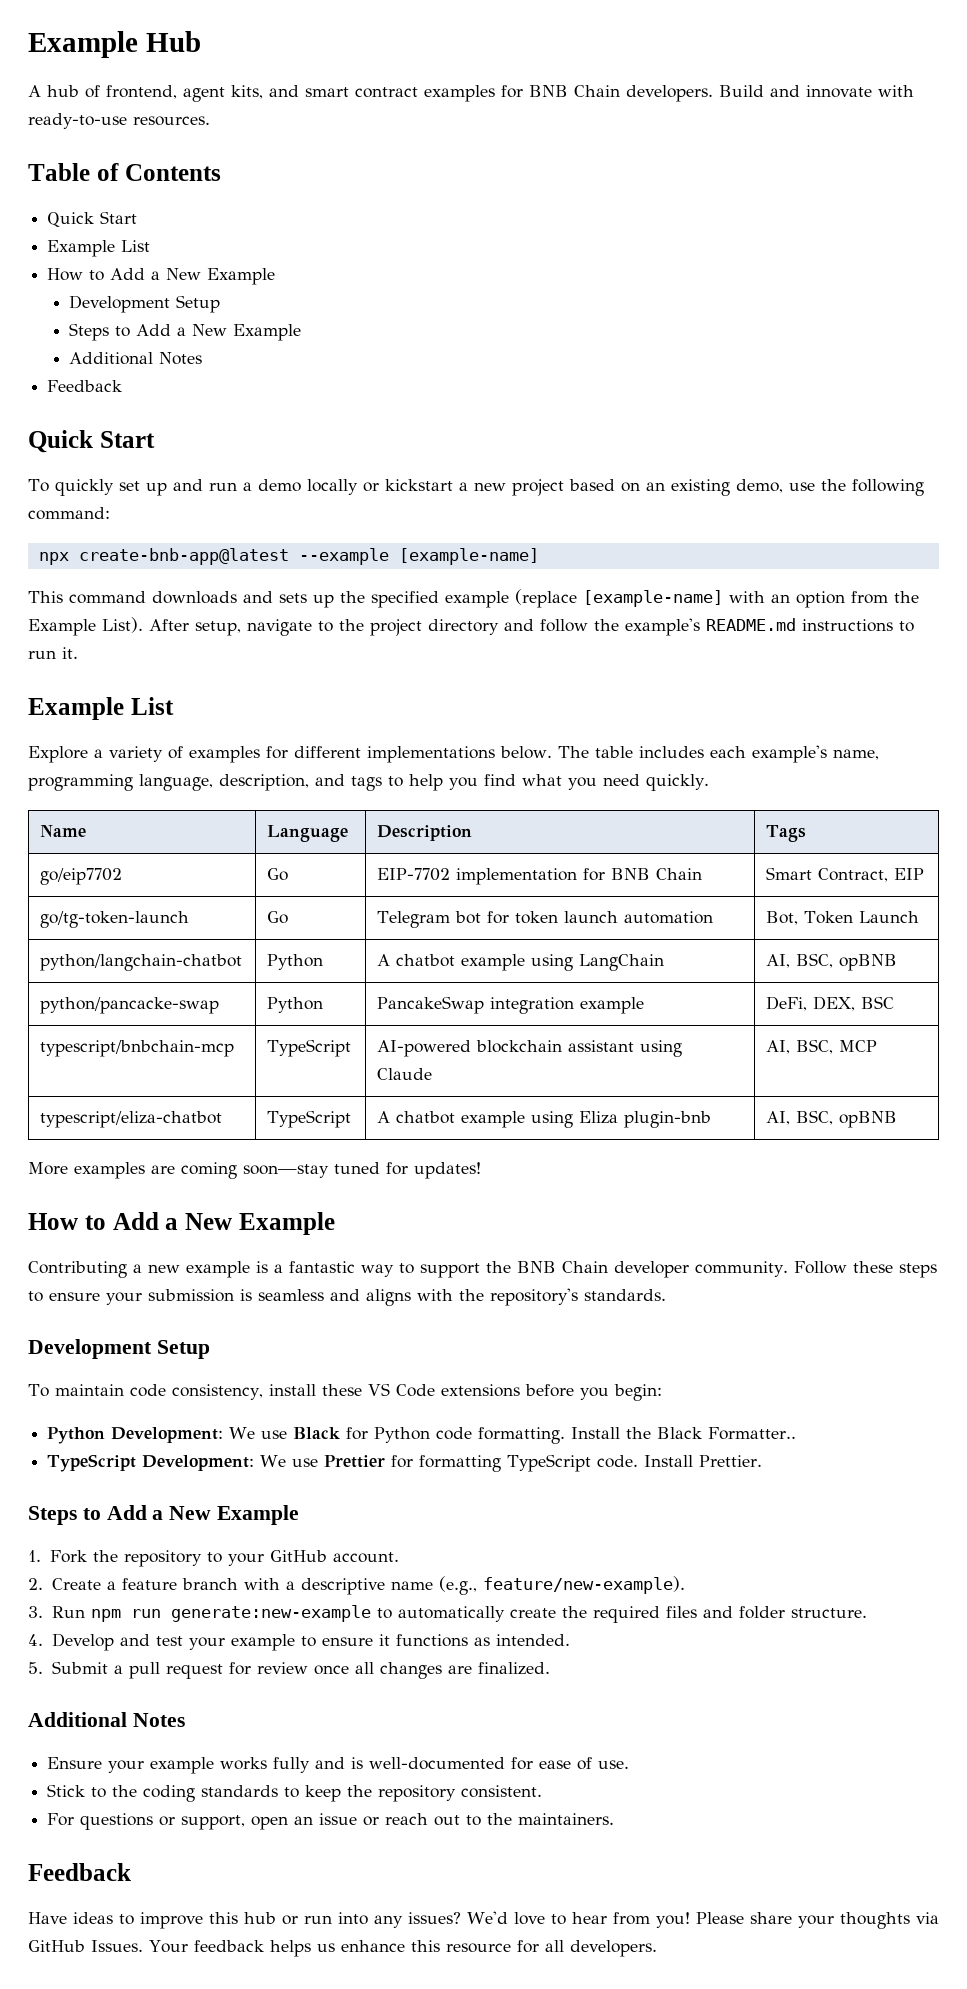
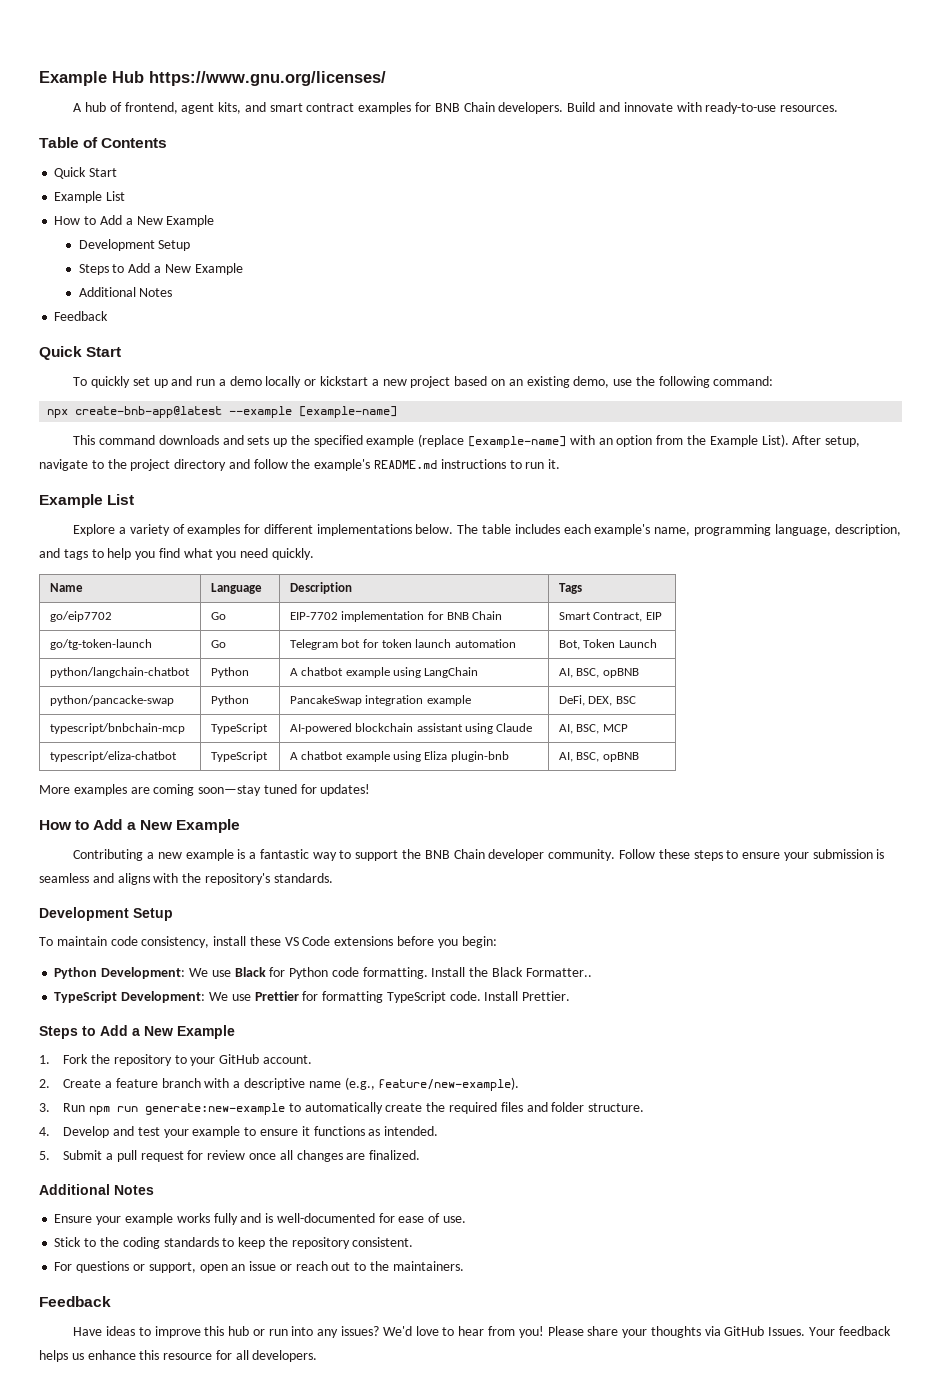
(201, 41) none -> [149,71,386,86] https://www.gnu.org/licenses/

